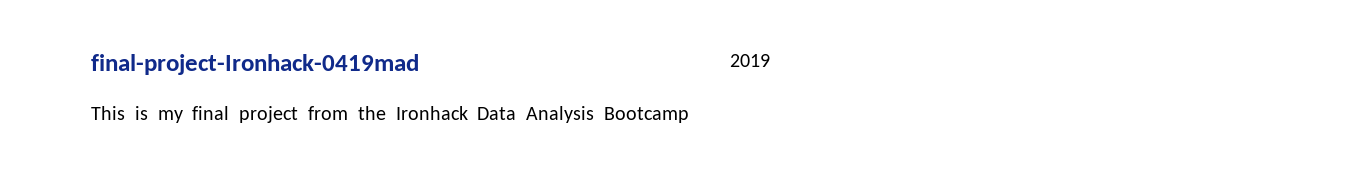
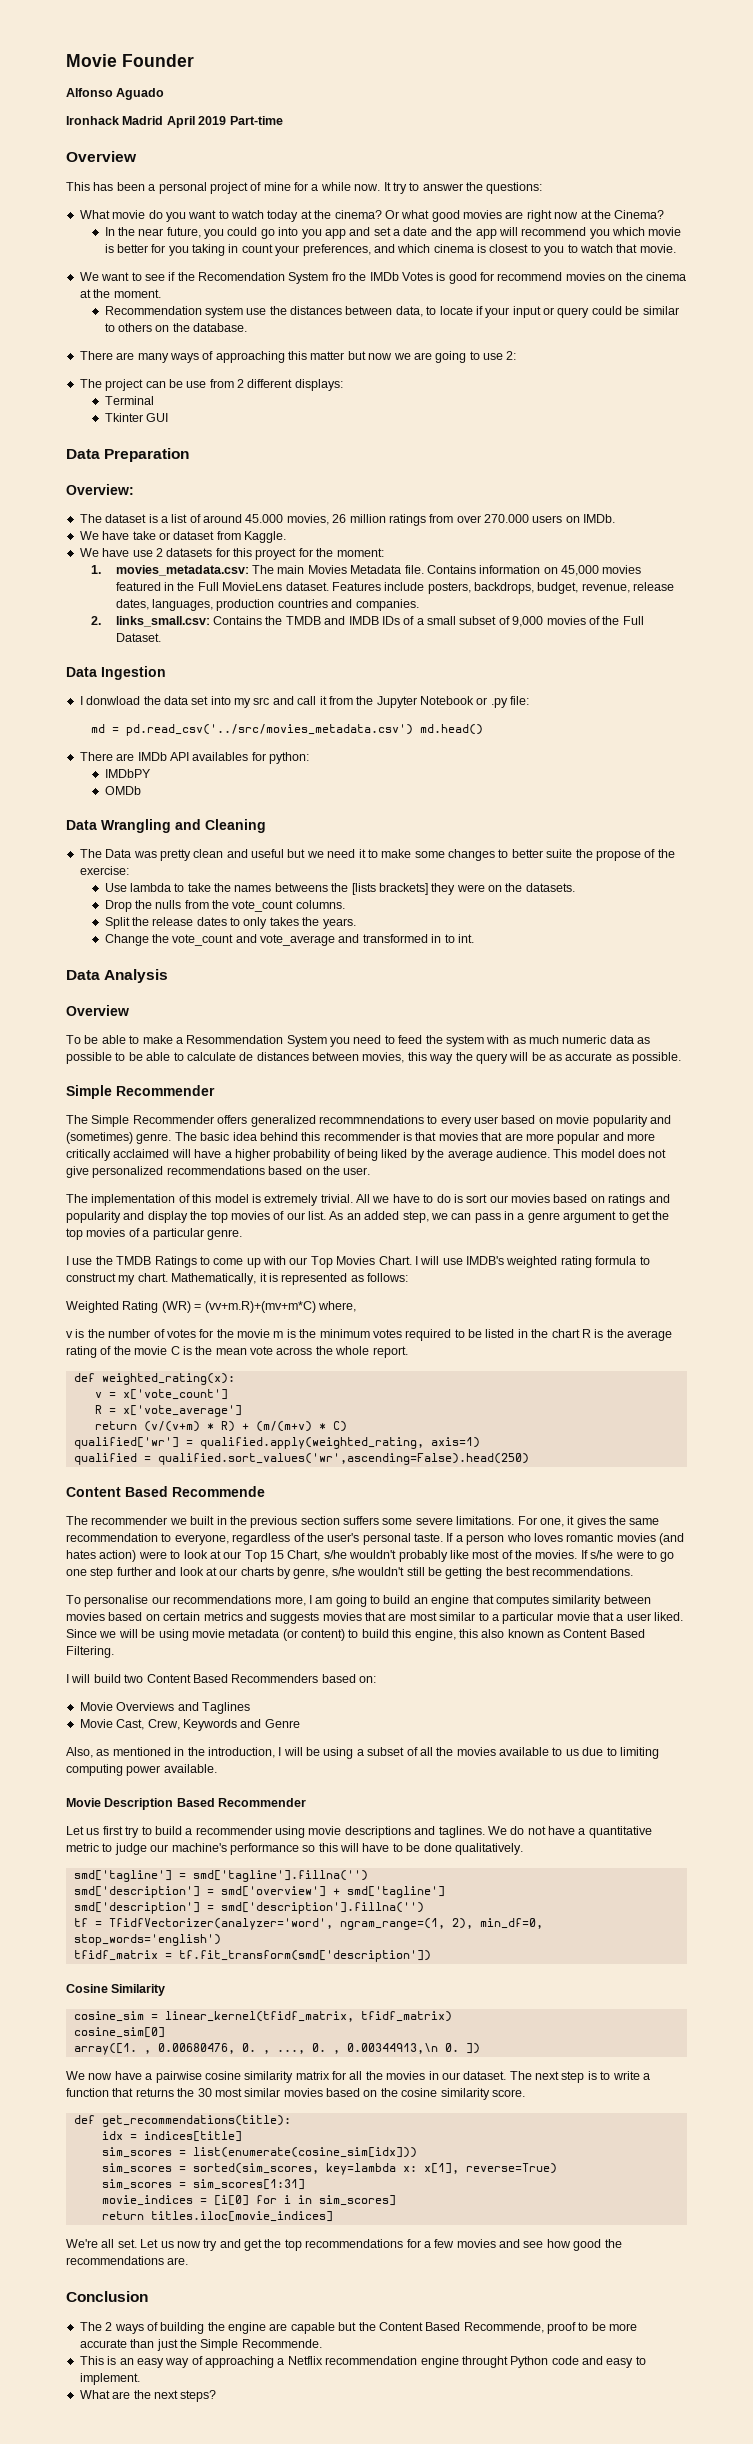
[91,54,419,75] [91,106,689,123] [730,54,770,67] final-project-Ironhack-0419mad // This is my final project from the Ironhack Data Analysis Bootcamp 2019 -> [66,54,194,67] [66,88,165,100] [66,116,283,128] [66,151,137,162] [66,182,543,194] [79,210,665,222] [104,227,682,239] [104,244,676,256] [79,272,686,284] [79,289,161,298] [104,306,679,318] [104,323,248,332] [79,351,517,363] [79,379,343,391] [104,396,154,405] [104,413,168,422] [66,448,190,462] [66,484,134,495] [79,514,616,526] [79,531,286,543] [79,548,384,560] [90,565,642,576] [115,582,675,594] [115,599,419,611] [90,616,644,627] [115,633,161,642] [66,666,166,680] [79,696,530,708] [90,724,483,736] [79,752,309,764] [104,769,151,778] [104,786,141,795] [66,819,266,833] [79,849,675,861] [79,866,129,875] [104,883,575,895] [104,900,345,912] [104,917,356,929] [104,934,474,946] [66,969,169,983] [66,1005,129,1016] [66,1035,651,1047] [66,1052,682,1064] [66,1085,215,1099] [66,1115,671,1127] [66,1132,655,1144] [66,1149,667,1161] [66,1166,371,1178] [66,1194,670,1206] [66,1211,670,1223] [66,1228,242,1240] [66,1256,650,1268] [66,1273,408,1285] [66,1301,356,1313] [66,1329,672,1341] [66,1346,408,1358] [73,1373,235,1385] [94,1389,228,1400] [94,1405,242,1417] [94,1421,347,1432] [73,1437,480,1449] [73,1453,529,1465] [66,1486,265,1497] [66,1516,660,1528] [66,1533,684,1545] [66,1550,675,1562] [66,1567,634,1579] [66,1595,651,1607] [66,1612,684,1624] [66,1629,645,1641] [66,1646,114,1658] [66,1674,376,1683] [79,1702,250,1714] [79,1719,300,1731] [66,1747,659,1759] [66,1764,217,1776] [66,1798,307,1810] [66,1826,652,1838] [66,1843,523,1855] [73,1870,368,1882] [73,1886,445,1898] [73,1902,424,1914] [73,1918,543,1930] [73,1934,221,1946] [73,1950,431,1962] [66,1984,166,1996] [73,2011,452,2022] [73,2027,165,2038] [73,2043,480,2055] [66,2071,650,2083] [66,2088,525,2100] [73,2115,291,2127] [101,2131,242,2142] [101,2147,417,2158] [101,2163,557,2175] [101,2179,305,2190] [101,2195,396,2206] [101,2211,333,2222] [66,2239,622,2251] [66,2256,189,2265] [66,2291,148,2302] [79,2322,638,2334] [79,2339,322,2351] [79,2356,646,2368] [79,2373,140,2385] [79,2390,217,2402] Movie Founder // Alfonso Aguado // Ironhack Madrid April 2019 Part-time // Overview // This has been a personal project of mine for a while now. It try to answer the questions: // What movie do you want to watch today at the cinema? Or what good movies are right now at the Cinema? // In the near future, you could go into you app and set a date and the app will recommend you which movie is better for you taking in count your preferences, and which cinema is closest to you to watch that movie. // We want to see if the Recomendation System fro the IMDb Votes is good for recommend movies on the cinema at the moment. // Recommendation system use the distances between data, to locate if your input or query could be similar to others on the database. // There are many ways of approaching this matter but now we are going to use 2: // The project can be use from 2 different displays: // Terminal // Tkinter GUI // Data Preparation // Overview: // The dataset is a list of around 45.000 movies, 26 million ratings from over 270.000 users on IMDb. // We have take or dataset from Kaggle. // We have use 2 datasets for this proyect for the moment: // 1. movies_metadata.csv: The main Movies Metadata file. Contains information on 45,000 movies featured in the Full MovieLens dataset. Features include posters, backdrops, budget, revenue, release dates, languages, production countries and companies. // 2. links_small.csv: Contains the TMDB and IMDB IDs of a small subset of 9,000 movies of the Full Dataset. // Data Ingestion // I donwload the data set into my src and call it from the Jupyter Notebook or .py file: // md = pd.read_csv('../src/movies_metadata.csv') md.head() // There are IMDb API availables for python: // IMDbPY // OMDb // Data Wrangling and Cleaning // The Data was pretty clean and useful but we need it to make some changes to better suite the propose of the exercise: // Use lambda to take the names betweens the [lists brackets] they were on the datasets. // Drop the nulls from the vote_count columns. // Split the release dates to only takes the years. // Change the vote_count and vote_average and transformed in to int. // Data Analysis // Overview // To be able to make a Resommendation System you need to feed the system with as much numeric data as possible to be able to calculate de distances between movies, this way the query will be as accurate as possible. // Simple Recommender // The Simple Recommender offers generalized recommnendations to every user based on movie popularity and (sometimes) genre. The basic idea behind this recommender is that movies that are more popular and more critically acclaimed will have a higher probability of being liked by the average audience. This model does not give personalized recommendations based on the user. // The implementation of this model is extremely trivial. All we have to do is sort our movies based on ratings and popularity and display the top movies of our list. As an added step, we can pass in a genre argument to get the top movies of a particular genre. // I use the TMDB Ratings to come up with our Top Movies Chart. I will use IMDB's weighted rating formula to construct my chart. Mathematically, it is represented as follows: // Weighted Rating (WR) = (vv+m.R)+(mv+m*C) where, // v is the number of votes for the movie m is the minimum votes required to be listed in the chart R is the average rating of the movie C is the mean vote across the whole report. // def weighted_rating(x): // v = x['vote_count'] // R = x['vote_average'] // return (v/(v+m) * R) + (m/(m+v) * C) // qualified['wr'] = qualified.apply(weighted_rating, axis=1) // qualified = qualified.sort_values('wr',ascending=False).head(250) // Content Based Recommende // The recommender we built in the previous section suffers some severe limitations. For one, it gives the same recommendation to everyone, regardless of the user's personal taste. If a person who loves romantic movies (and hates action) were to look at our Top 15 Chart, s/he wouldn't probably like most of the movies. If s/he were to go one step further and look at our charts by genre, s/he wouldn't still be getting the best recommendations. // To personalise our recommendations more, I am going to build an engine that computes similarity between movies based on certain metrics and suggests movies that are most similar to a particular movie that a user liked. Since we will be using movie metadata (or content) to build this engine, this also known as Content Based Filtering. // I will build two Content Based Recommenders based on: // Movie Overviews and Taglines // Movie Cast, Crew, Keywords and Genre // Also, as mentioned in the introduction, I will be using a subset of all the movies available to us due to limiting computing power available. // Movie Description Based Recommender // Let us first try to build a recommender using movie descriptions and taglines. We do not have a quantitative metric to judge our machine's performance so this will have to be done qualitatively. // smd['tagline'] = smd['tagline'].fillna('') // smd['description'] = smd['overview'] + smd['tagline'] // smd['description'] = smd['description'].fillna('') // tf = TfidfVectorizer(analyzer='word', ngram_range=(1, 2), min_df=0, stop_words='english') // tfidf_matrix = tf.fit_transform(smd['description']) // Cosine Similarity // cosine_sim = linear_kernel(tfidf_matrix, tfidf_matrix) // cosine_sim[0] // array([1. , 0.00680476, 0. , ..., 0. , 0.00344913,\n 0. ]) // We now have a pairwise cosine similarity matrix for all the movies in our dataset. The next step is to write a function that returns the 30 most similar movies based on the cosine similarity score. // def get_recommendations(title): // idx = indices[title] // sim_scores = list(enumerate(cosine_sim[idx])) // sim_scores = sorted(sim_scores, key=lambda x: x[1], reverse=True) // sim_scores = sim_scores[1:31] // movie_indices = [i[0] for i in sim_scores] // return titles.iloc[movie_indices] // We're all set. Let us now try and get the top recommendations for a few movies and see how good the recommendations are. // Conclusion // The 2 ways of building the engine are capable but the Content Based Recommende, proof to be more accurate than just the Simple Recommende. // This is an easy way of approaching a Netflix recommendation engine throught Python code and easy to implement. // What are the next steps?

